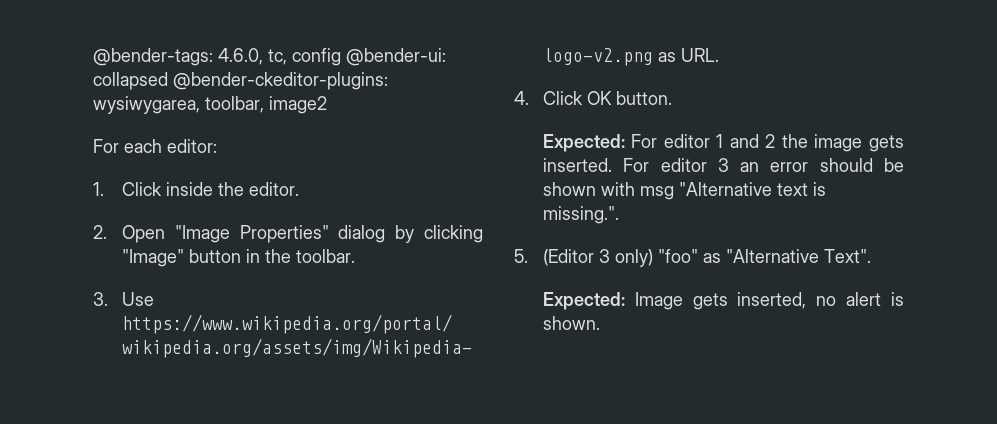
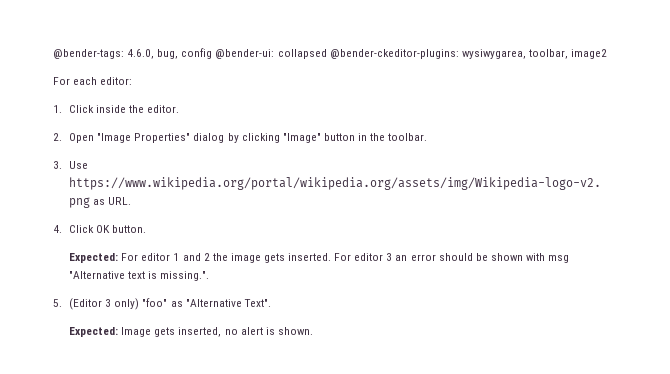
[268,49,287,65] tc, -> [157,49,179,59] bug,

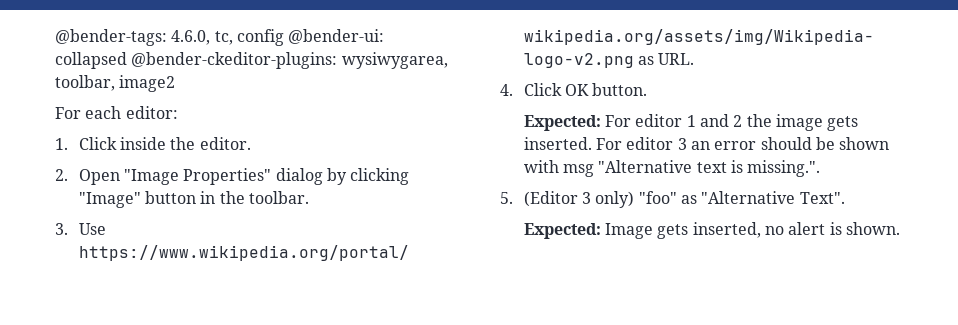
[157,49,179,59] bug, -> [214,31,233,45] tc,

